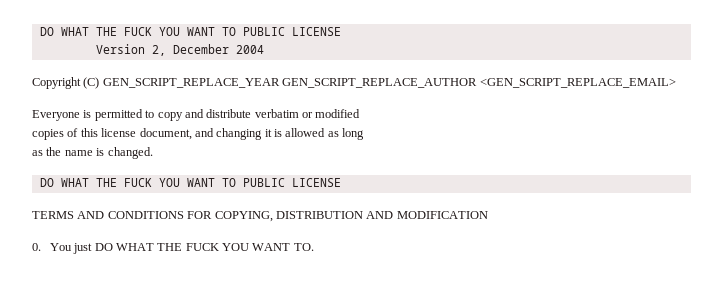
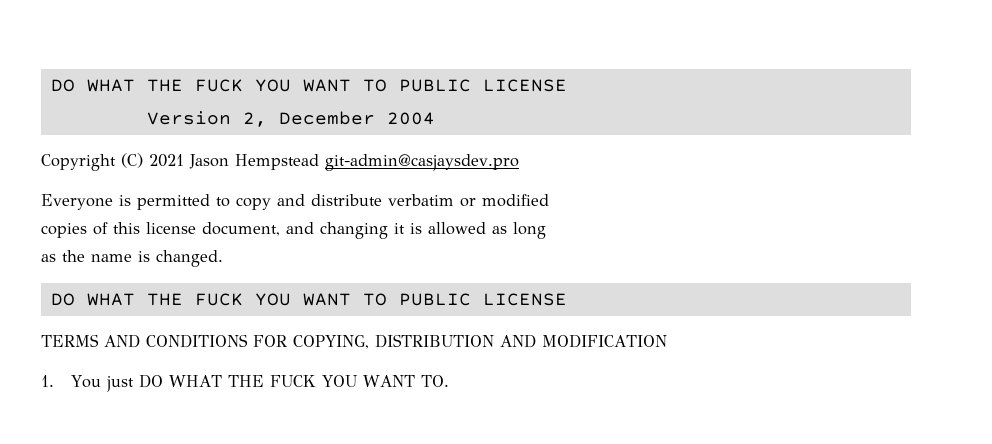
[102,78,676,88] GEN_SCRIPT_REPLACE_YEAR GEN_SCRIPT_REPLACE_AUTHOR <GEN_SCRIPT_REPLACE_EMAIL> -> [149,154,519,171] 2021 Jason Hempstead git-admin@casjaysdev.pro
[32,243,41,251] 0. -> [41,375,54,387] 1.

